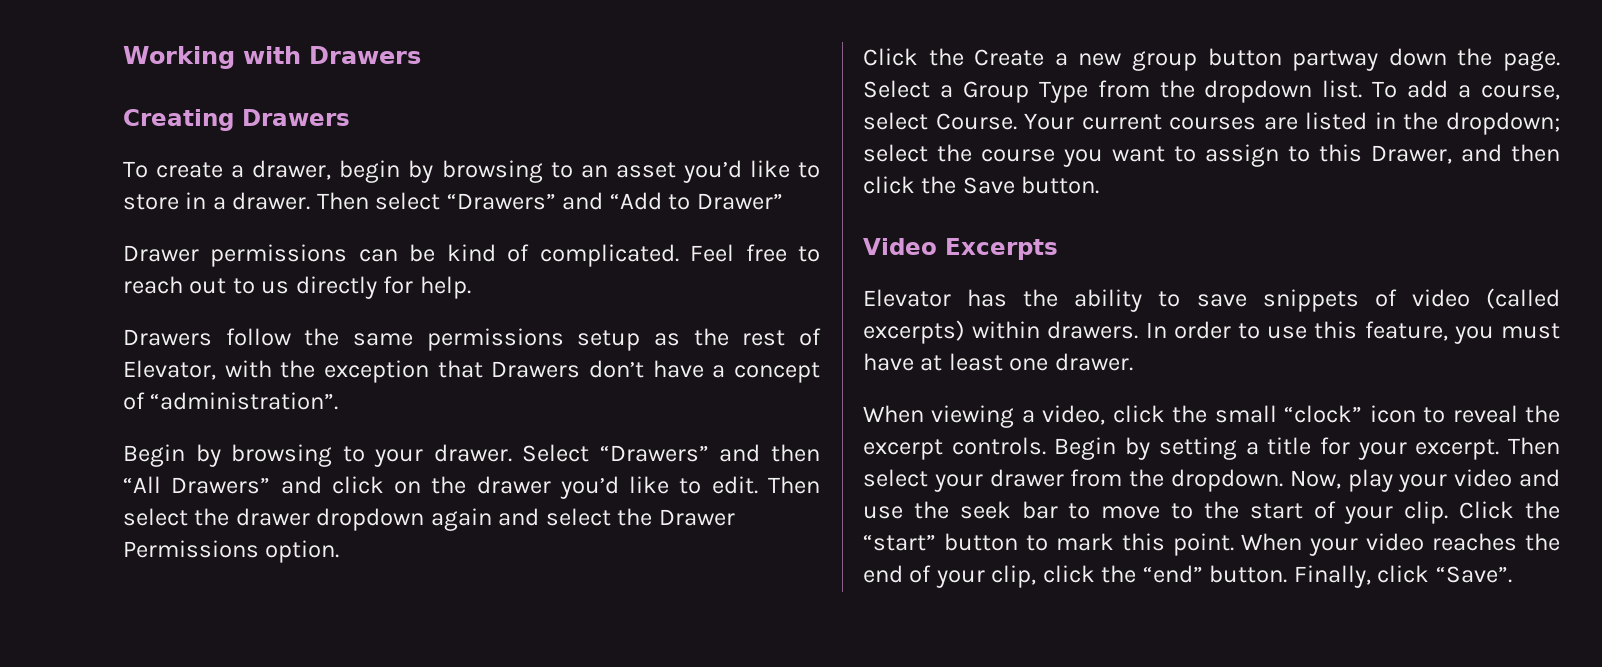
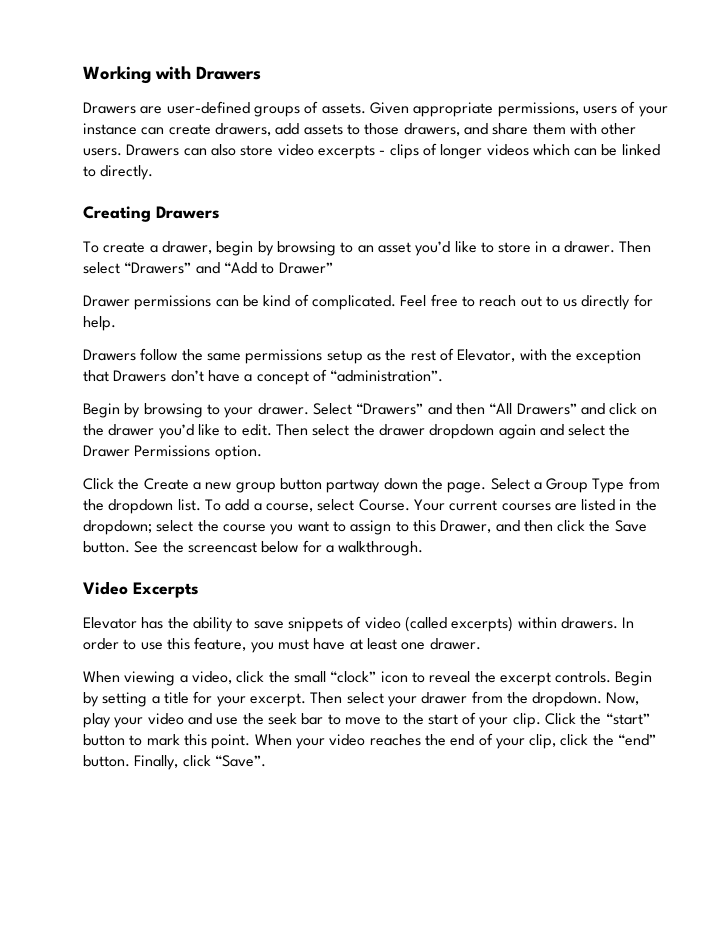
(421, 55) none -> [83,101,668,117] [83,123,637,136] [83,143,660,159] [83,165,154,180] // Drawers are user-defined groups of assets. Given appropriate permissions, users of your instance can create drawers, add assets to those drawers, and share them with other users. Drawers can also store video excerpts - clips of longer videos which can be linked to directly.
(1100, 185) none -> [134,540,424,556] See the screencast below for a walkthrough.

